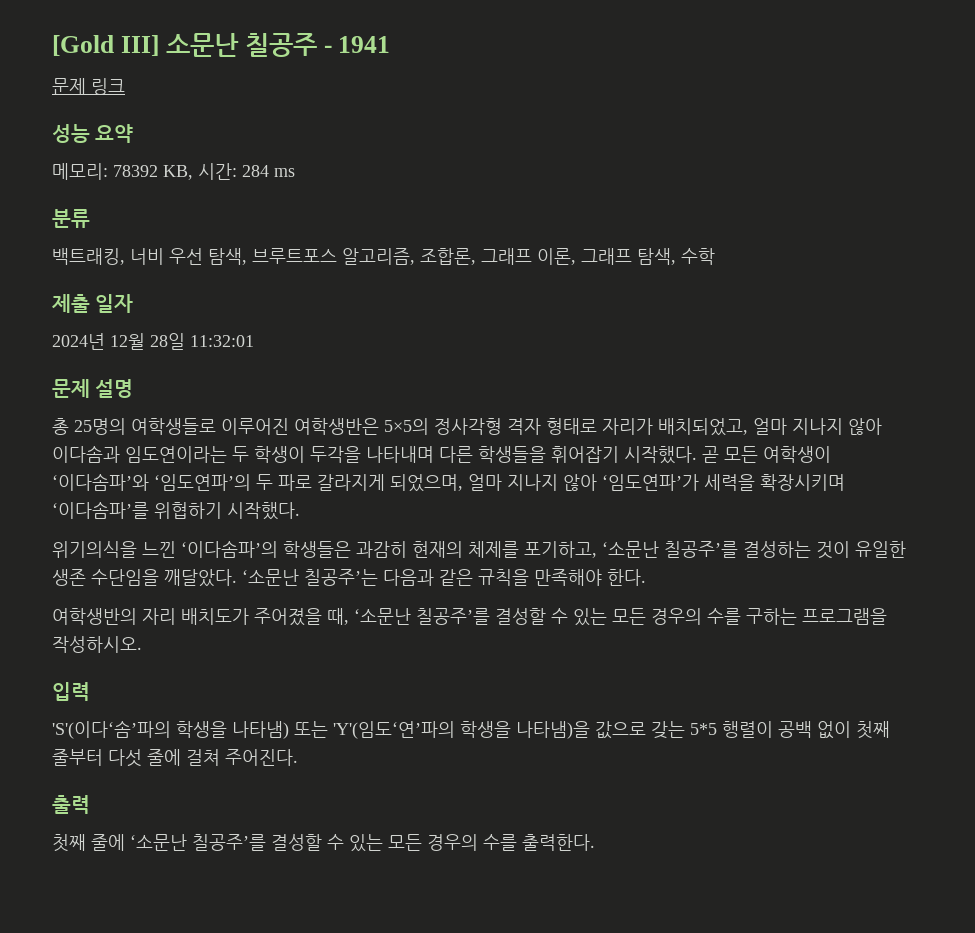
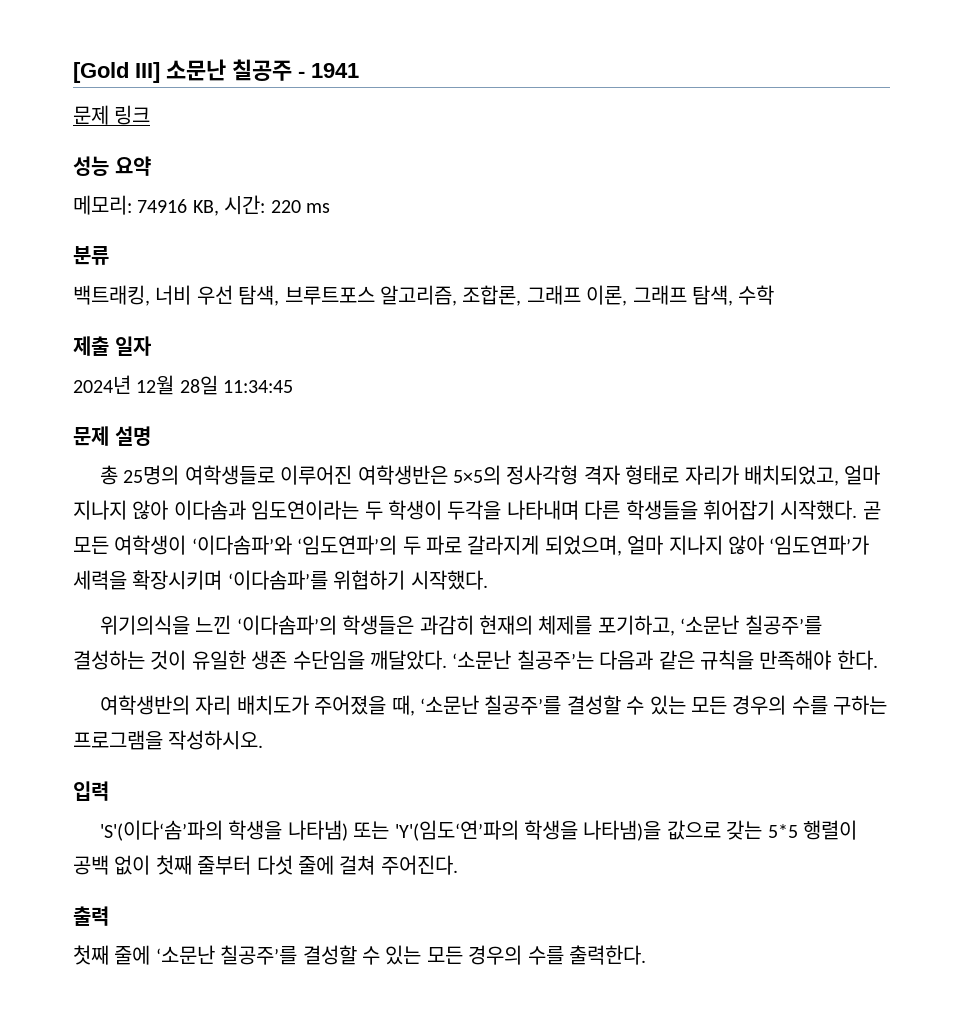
[113,165,158,177] 78392 -> [137,199,188,213] 74916
[242,165,269,177] 284 -> [270,200,301,213] 220
[190,335,254,347] 11:32:01 -> [223,380,294,393] 11:34:45

